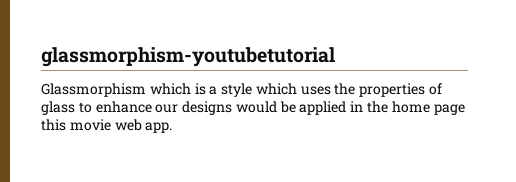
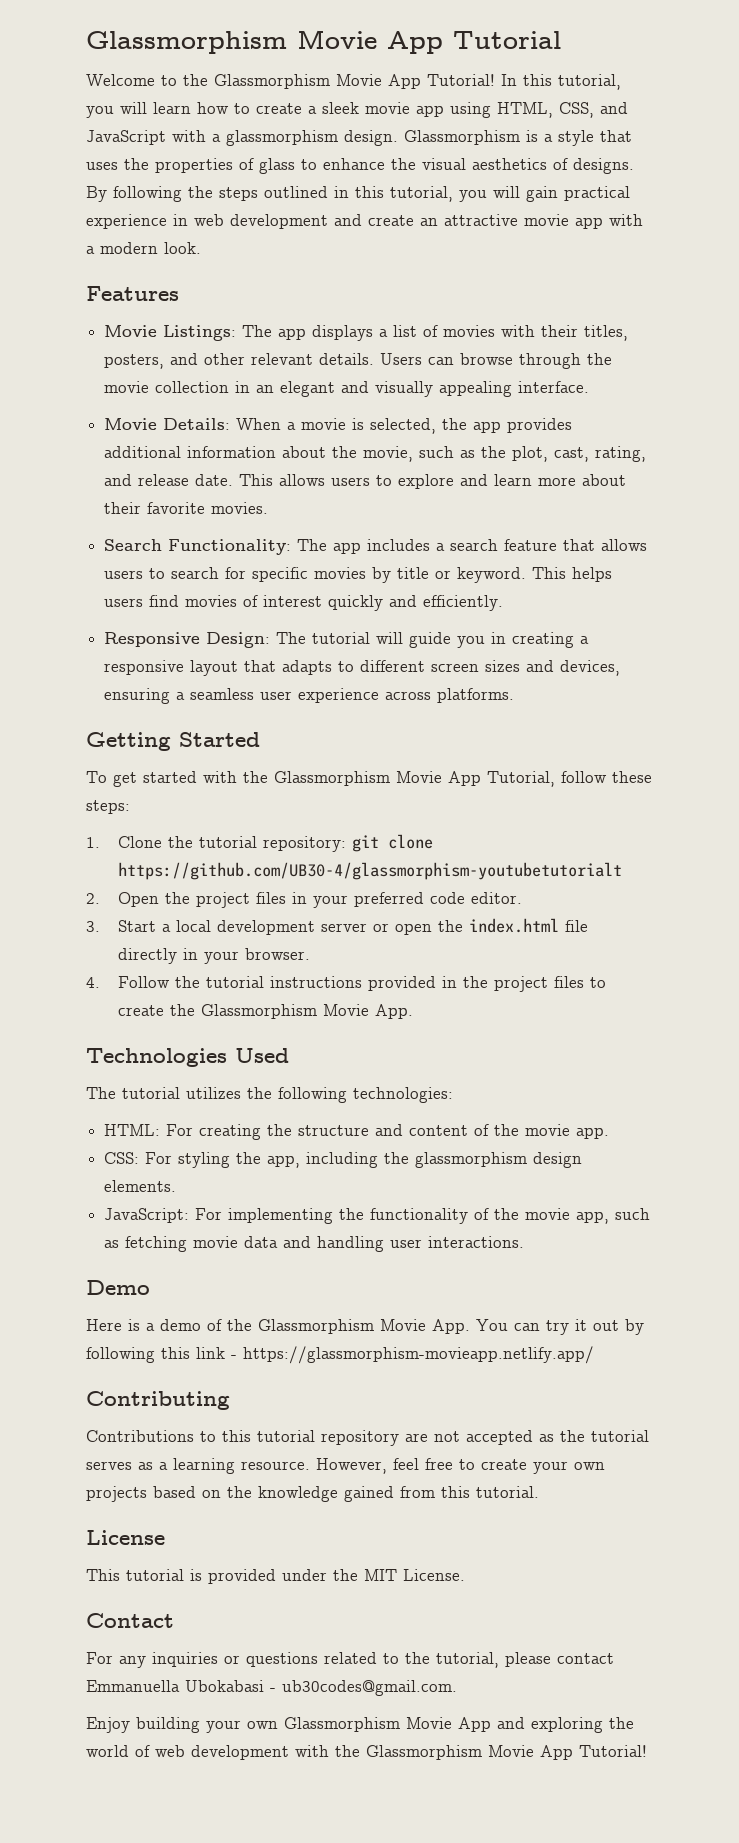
[41,47,335,67] [41,83,191,97] glassmorphism-youtubetutorial // Glassmorphism which -> [86,30,561,54] [86,74,621,90] [86,102,628,118] [86,130,520,146] Glassmorphism Movie App Tutorial // Welcome to the Glassmorphism Movie App Tutorial! In this tutorial, you will learn how to create a sleek movie app using HTML, CSS, and JavaScript with a glassmorphism design. Glassmorphism
[255,83,297,95] which -> [600,130,632,142] that
[155,101,465,115] [41,119,173,133] our designs would be applied in the home page this movie web app. -> [391,158,634,174] [86,186,630,202] [86,214,643,229] [86,242,201,254] [86,286,179,301] [104,325,629,341] [104,353,613,369] [104,381,590,397] [104,418,573,434] [104,446,647,462] [104,474,627,489] [104,502,269,514] [104,539,648,555] [104,567,613,583] [104,595,504,611] [104,632,590,648] [104,660,621,676] [104,688,515,704] [86,732,260,751] [86,771,652,787] [86,800,130,814] [86,834,434,852] [118,862,623,880] [86,892,523,908] [86,918,589,935] [118,948,311,964] [86,976,607,992] [118,1004,414,1019] [86,1048,289,1067] [86,1087,453,1103] [104,1124,610,1140] [104,1152,583,1168] [104,1180,177,1192] [104,1208,651,1224] [104,1236,525,1252] [86,1280,150,1295] [86,1319,644,1335] [86,1346,594,1364] [86,1391,230,1410] [86,1430,649,1446] [86,1458,605,1474] [86,1486,539,1502] [86,1530,165,1545] [86,1569,465,1584] [86,1613,174,1628] [86,1652,614,1668] [86,1680,457,1696] [86,1717,634,1733] [86,1745,647,1760] the visual aesthetics of designs. By following the steps outlined in this tutorial, you will gain practical experience in web development and create an attractive movie app with a modern look. // Features // Movie Listings: The app displays a list of movies with their titles, posters, and other relevant details. Users can browse through the movie collection in an elegant and visually appealing interface. // Movie Details: When a movie is selected, the app provides additional information about the movie, such as the plot, cast, rating, and release date. This allows users to explore and learn more about their favorite movies. // Search Functionality: The app includes a search feature that allows users to search for specific movies by title or keyword. This helps users find movies of interest quickly and efficiently. // Responsive Design: The tutorial will guide you in creating a responsive layout that adapts to different screen sizes and devices, ensuring a seamless user experience across platforms. // Getting Started // To get started with the Glassmorphism Movie App Tutorial, follow these steps: // 1. Clone the tutorial repository: git clone https://github.com/UB30-4/glassmorphism-youtubetutorialt // 2. Open the project files in your preferred code editor. // 3. Start a local development server or open the index.html file directly in your browser. // 4. Follow the tutorial instructions provided in the project files to create the Glassmorphism Movie App. // Technologies Used // The tutorial utilizes the following technologies: // HTML: For creating the structure and content of the movie app. // CSS: For styling the app, including the glassmorphism design elements. // JavaScript: For implementing the functionality of the movie app, such as fetching movie data and handling user interactions. // Demo // Here is a demo of the Glassmorphism Movie App. You can try it out by following this link - https://glassmorphism-movieapp.netlify.app/ // Contributing // Contributions to this tutorial repository are not accepted as the tutorial serves as a learning resource. However, feel free to create your own projects based on the knowledge gained from this tutorial. // License // This tutorial is provided under the MIT License. // Contact // For any inquiries or questions related to the tutorial, please contact Emmanuella Ubokabasi - ub30codes@gmail.com. // Enjoy building your own Glassmorphism Movie App and exploring the world of web development with the Glassmorphism Movie App Tutorial!

